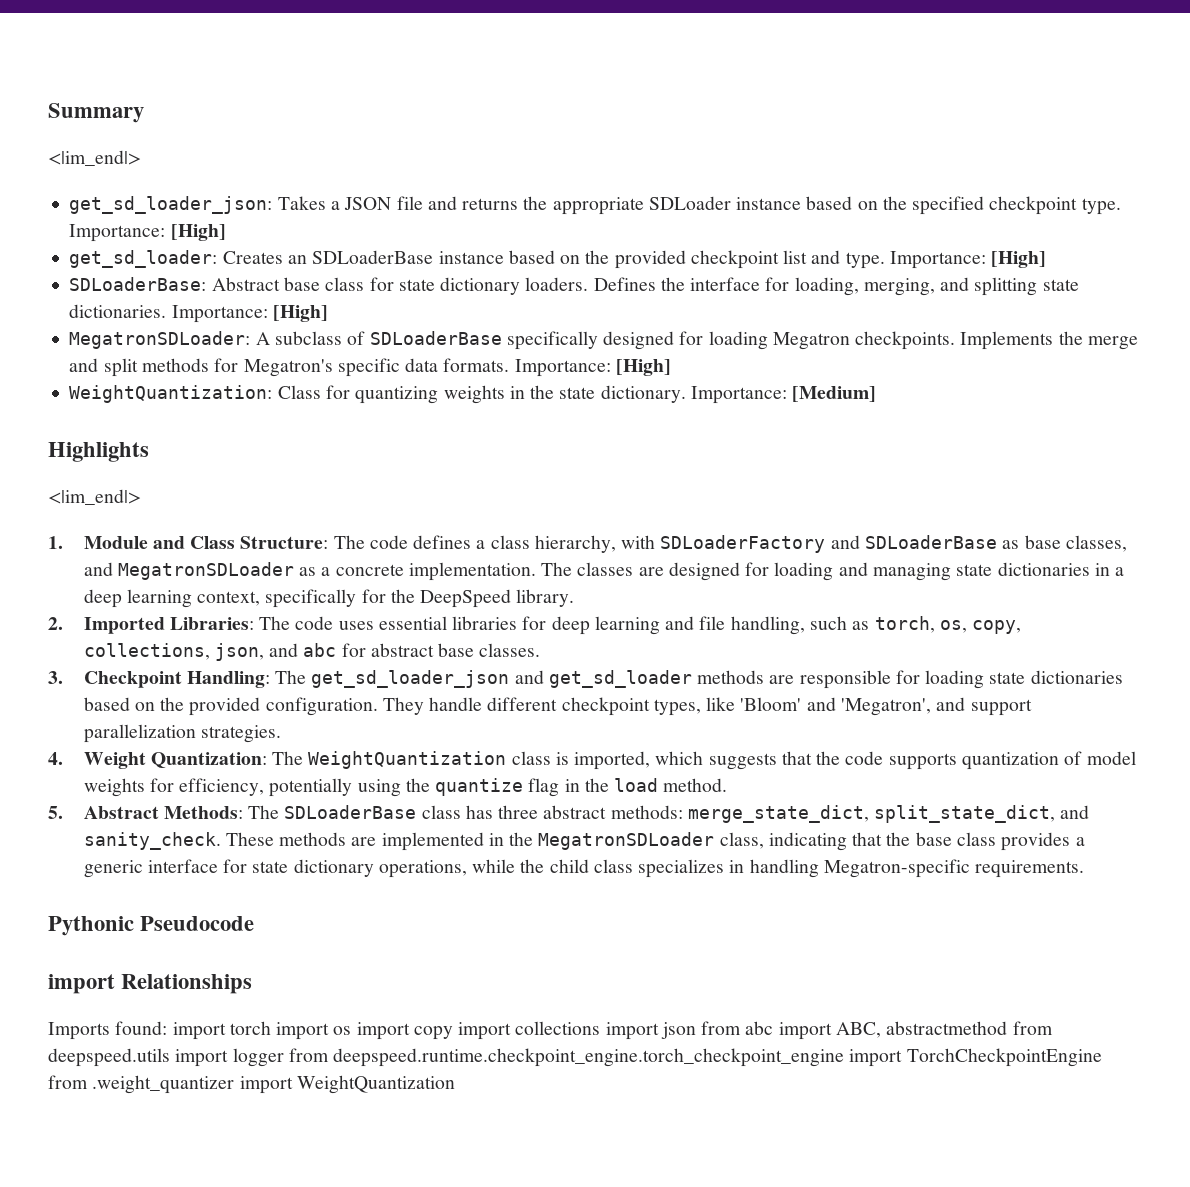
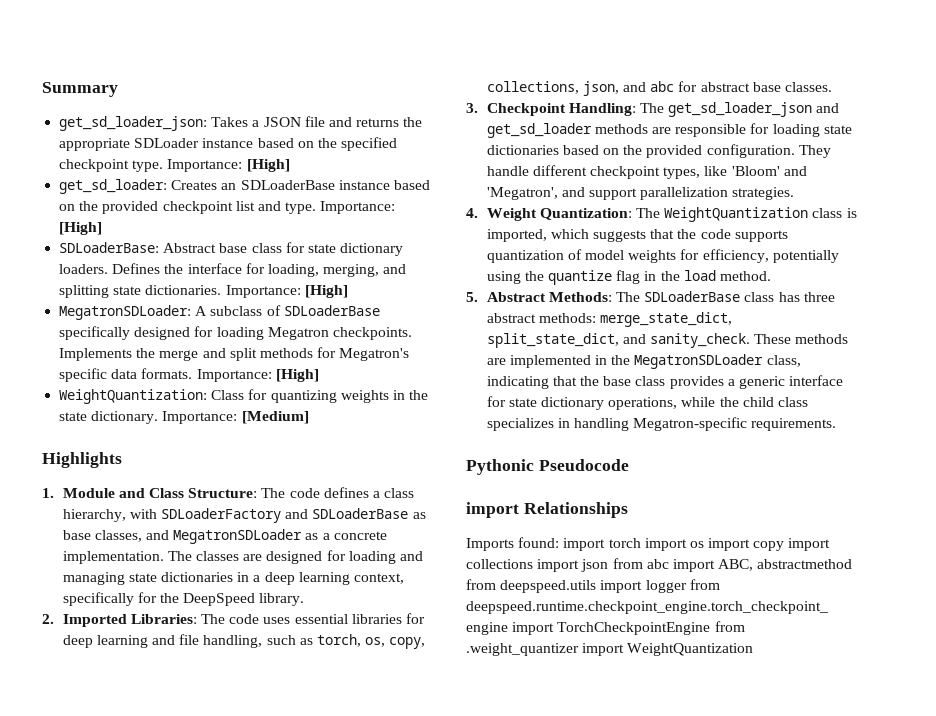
[48,150,141,166] // <|im_end|> -> (118, 89) none
[48,489,141,505] // <|im_end|> -> (122, 460) none

